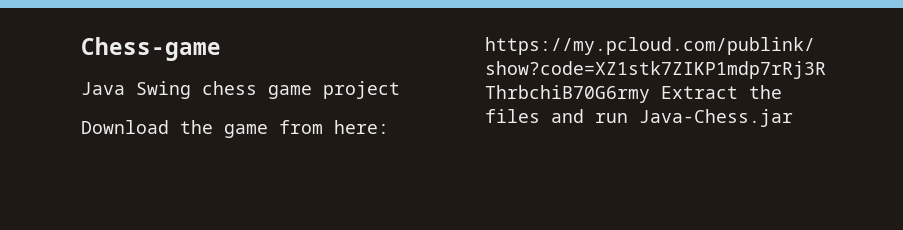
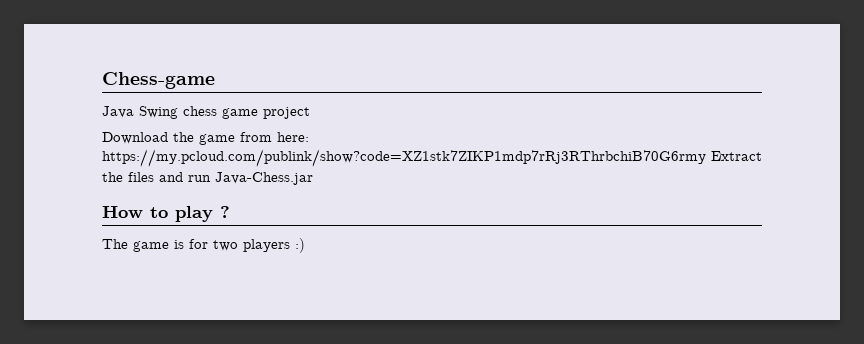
(793, 118) none -> [102,206,230,222] [102,238,305,253] // How to play ? // The game is for two players :)

